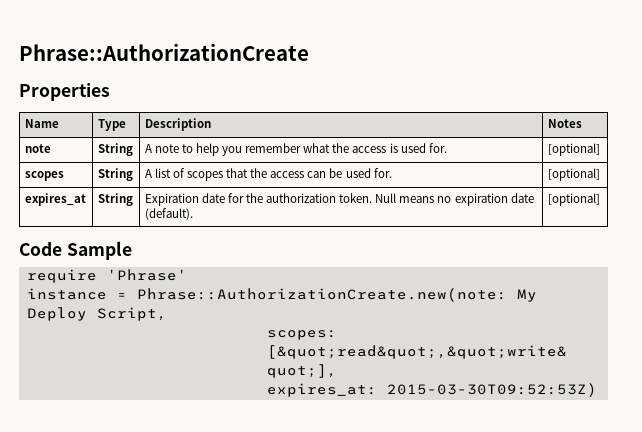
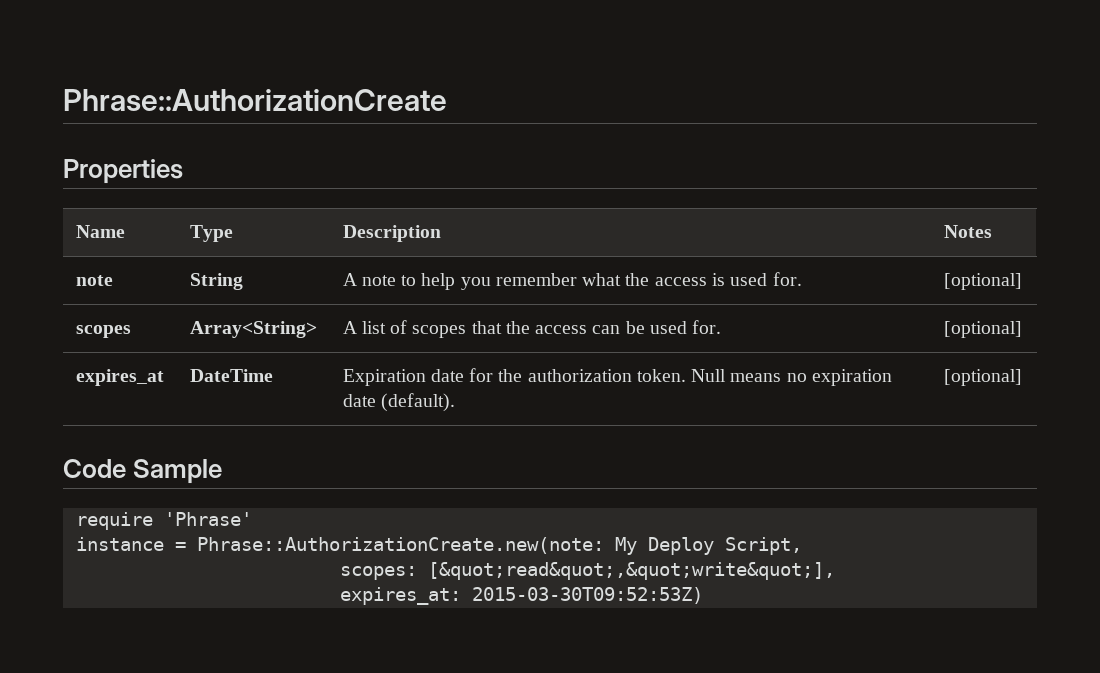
[97,168,133,181] String -> [189,321,317,338] Array<String>
[97,193,133,206] String -> [189,369,273,382] DateTime

